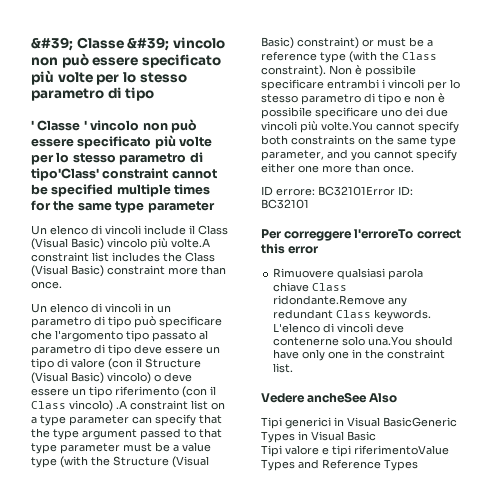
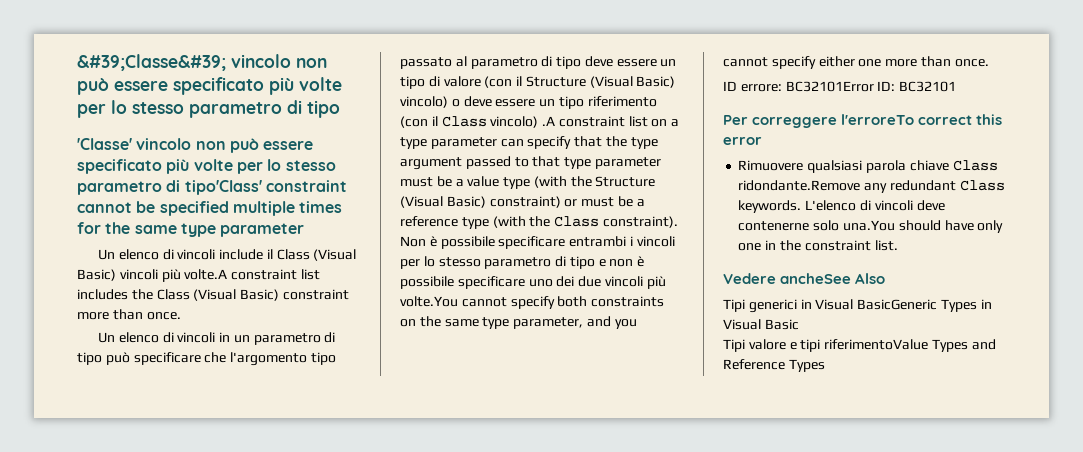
[31,37,170,51] &#39; Classe &#39; -> [77,54,226,71] &#39;Classe&#39;
[31,120,87,131] ' Classe ' -> [77,138,132,150] 'Classe'
[107,238,147,248] vincolo -> [119,269,158,280] vincoli

